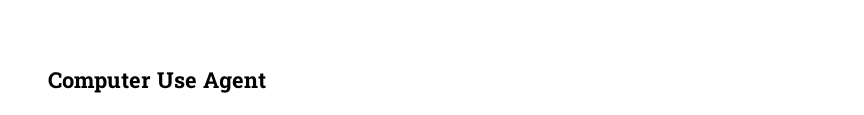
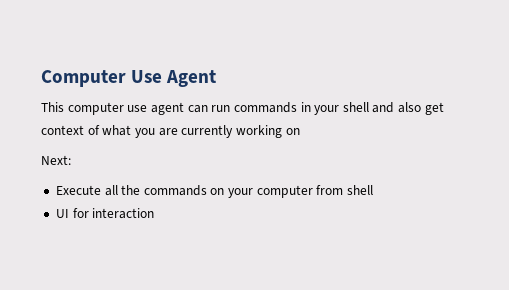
(266, 82) none -> [41,102,444,115] [41,125,300,138] [41,155,71,165] [55,185,374,198] [55,208,155,219] // This computer use agent can run commands in your shell and also get context of what you are currently working on // Next: // Execute all the commands on your computer from shell // UI for interaction

